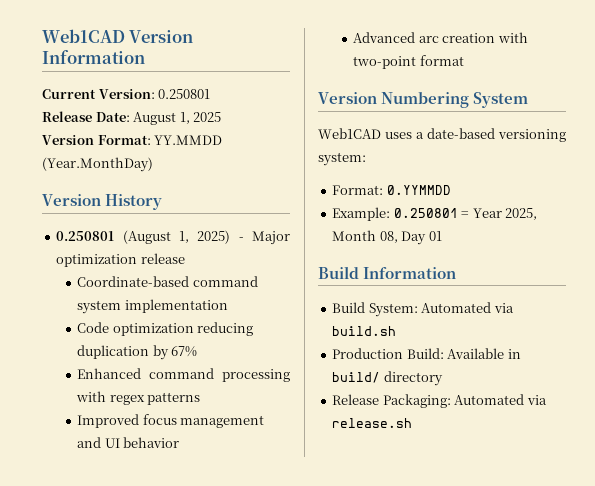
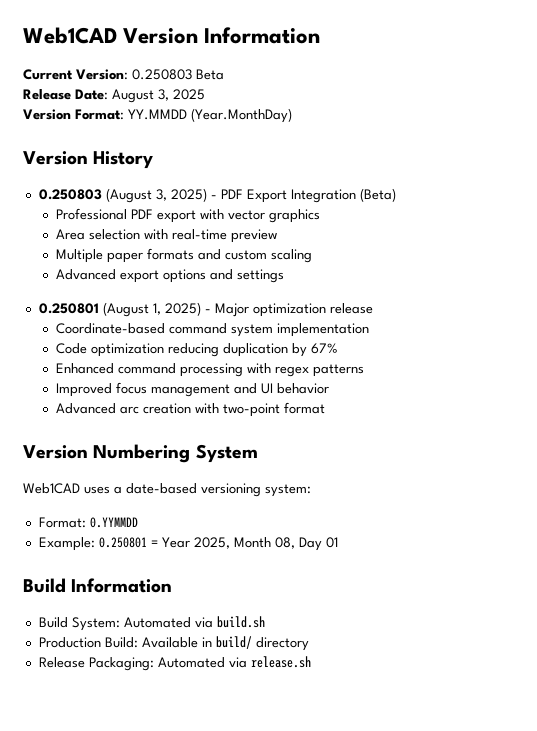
[158,89,211,99] 0.250801 -> [132,69,224,80] 0.250803 Beta
[179,112,190,124] 1, -> [158,89,169,101] 3,
(163, 202) none -> [38,188,396,203] [55,208,320,223] [55,229,277,243] [55,248,312,263] [55,269,284,283] // 0.250803 (August 3, 2025) - PDF Export Integration (Beta) // Professional PDF export with vector graphics // Area selection with real-time preview // Multiple paper formats and custom scaling // Advanced export options and settings

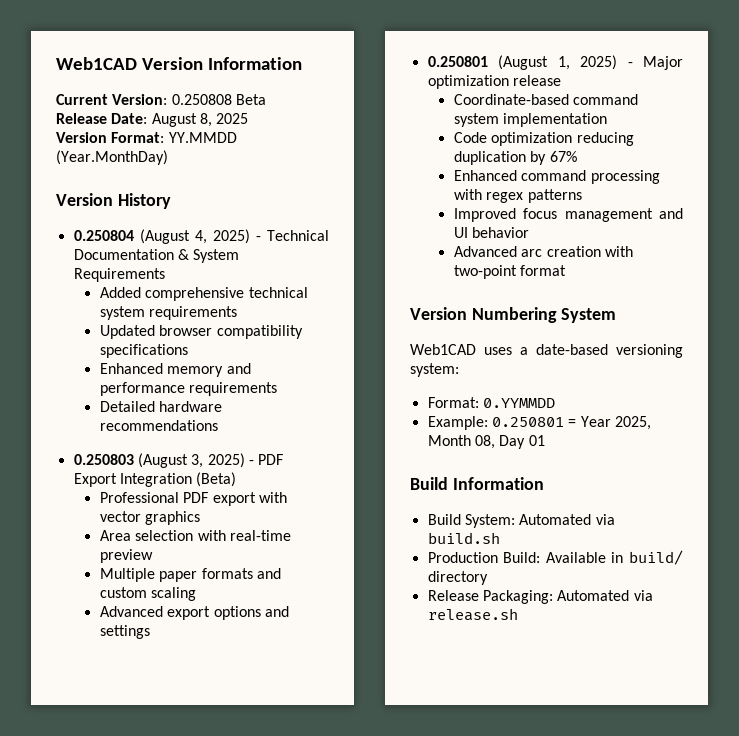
[132,69,192,80] 0.250803 -> [171,94,232,105] 0.250808
[158,89,169,101] 3, -> [199,113,212,127] 8,
(154, 160) none -> [73,229,330,244] [73,249,240,263] [73,268,165,282] [99,287,308,301] [99,306,238,320] [99,325,303,339] [99,344,188,358] [99,363,251,377] [99,382,278,396] [99,401,223,412] [99,420,218,431] // 0.250804 (August 4, 2025) - Technical Documentation & System Requirements // Added comprehensive technical system requirements // Updated browser compatibility specifications // Enhanced memory and performance requirements // Detailed hardware recommendations

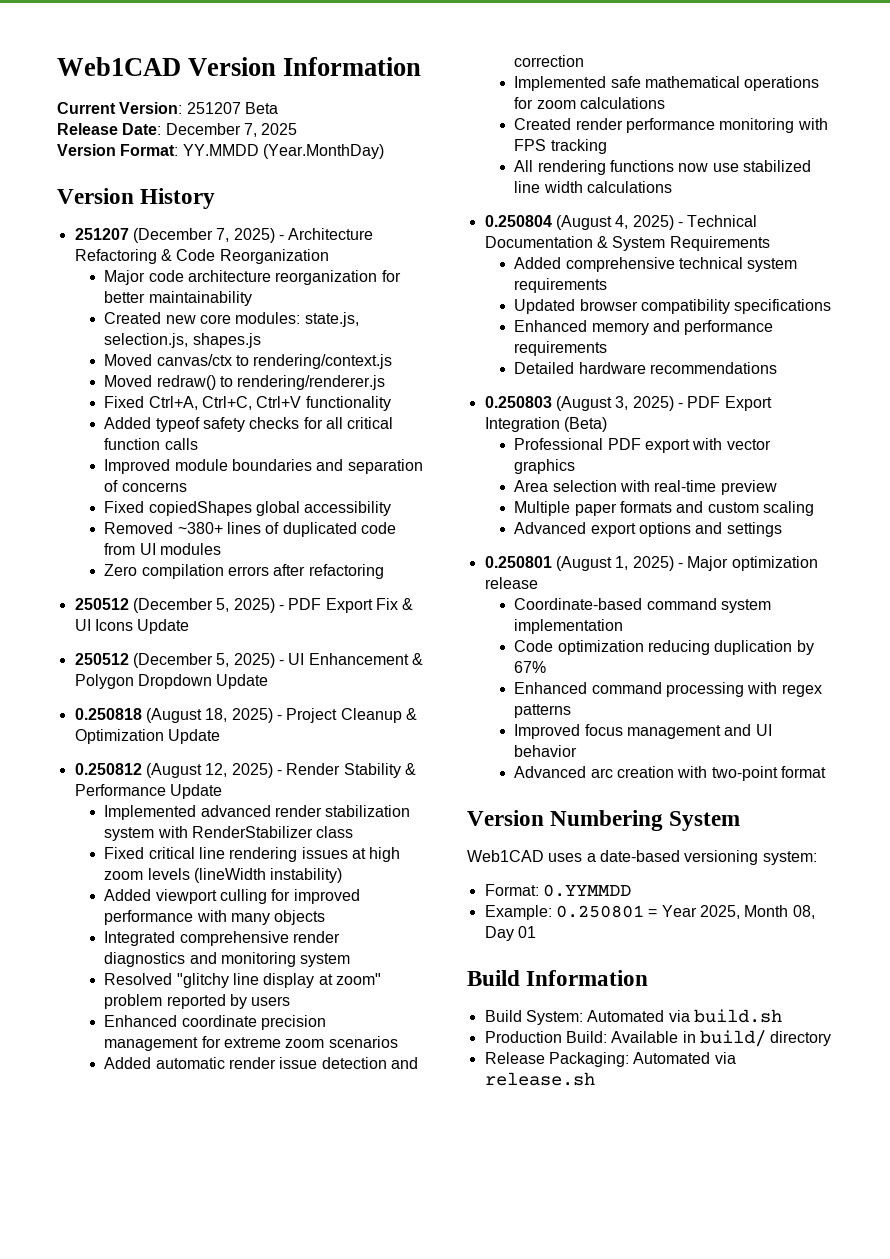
[171,94,232,105] 0.250808 -> [186,102,241,114] 251207
[151,113,212,127] August 8, -> [165,123,257,137] December 7,
(171, 201) none -> [74,228,374,243] [74,249,329,264] [104,270,401,285] [104,291,252,306] [104,312,359,327] [104,333,261,348] [104,354,393,369] [104,375,386,390] [104,396,391,411] [104,417,394,432] [104,438,198,450] [104,459,423,474] [104,480,187,492] [104,501,392,516] [104,522,396,537] [104,543,221,555] [104,564,384,579] [74,598,414,613] [74,619,190,634] [74,653,423,668] [74,674,269,689] [74,708,417,723] [74,729,220,744] [74,763,416,778] [74,784,222,799] [104,805,411,820] [104,826,354,841] [104,847,401,862] [104,868,343,883] [104,889,360,904] [104,910,326,925] [104,931,340,946] [104,952,351,967] [104,973,381,988] [104,994,291,1009] [104,1015,326,1030] [104,1036,398,1051] [104,1057,418,1069] [514,55,585,67] [514,76,820,91] [514,97,665,109] [514,118,828,133] [514,139,607,154] [514,160,811,175] [514,181,672,193] // 251207 (December 7, 2025) - Architecture Refactoring & Code Reorganization // Major code architecture reorganization for better maintainability // Created new core modules: state.js, selection.js, shapes.js // Moved canvas/ctx to rendering/context.js // Moved redraw() to rendering/renderer.js // Fixed Ctrl+A, Ctrl+C, Ctrl+V functionality // Added typeof safety checks for all critical function calls // Improved module boundaries and separation of concerns // Fixed copiedShapes global accessibility // Removed ~380+ lines of duplicated code from UI modules // Zero compilation errors after refactoring // 250512 (December 5, 2025) - PDF Export Fix & UI Icons Update // 250512 (December 5, 2025) - UI Enhancement & Polygon Dropdown Update // 0.250818 (August 18, 2025) - Project Cleanup & Optimization Update // 0.250812 (August 12, 2025) - Render Stability & Performance Update // Implemented advanced render stabilization system with RenderStabilizer class // Fixed critical line rendering issues at high zoom levels (lineWidth instability) // Added viewport culling for improved performance with many objects // Integrated comprehensive render diagnostics and monitoring system // Resolved "glitchy line display at zoom" problem reported by users // Enhanced coordinate precision management for extreme zoom scenarios // Added automatic render issue detection and correction // Implemented safe mathematical operations for zoom calculations // Created render performance monitoring with FPS tracking // All rendering functions now use stabilized line width calculations

